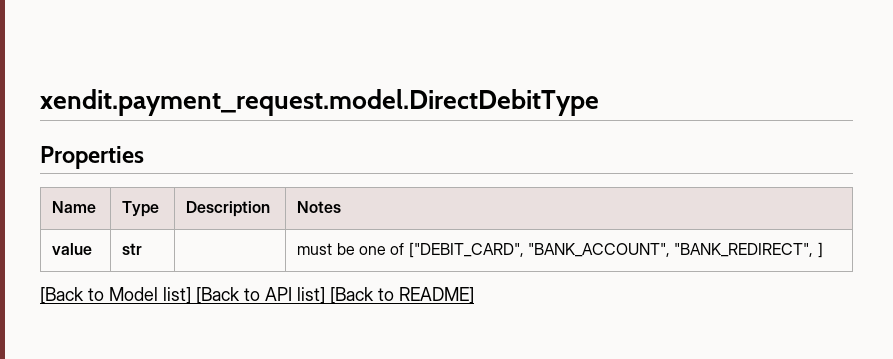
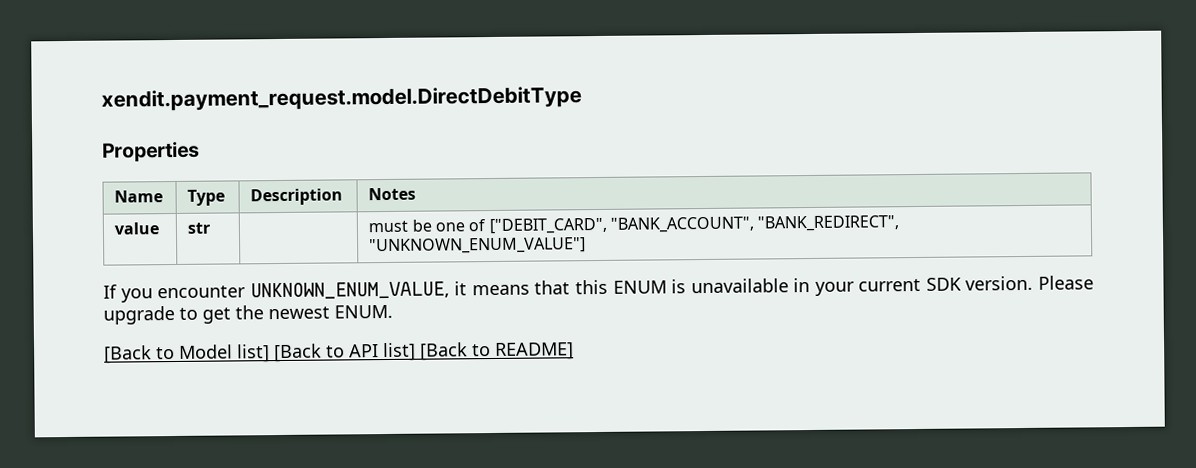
[817,242,823,258] ] -> [369,237,587,255] [103,275,1094,303] [103,304,393,325] "UNKNOWN_ENUM_VALUE"] // If you encounter UNKNOWN_ENUM_VALUE, it means that this ENUM is unavailable in your current SDK version. Please upgrade to get the newest ENUM.

